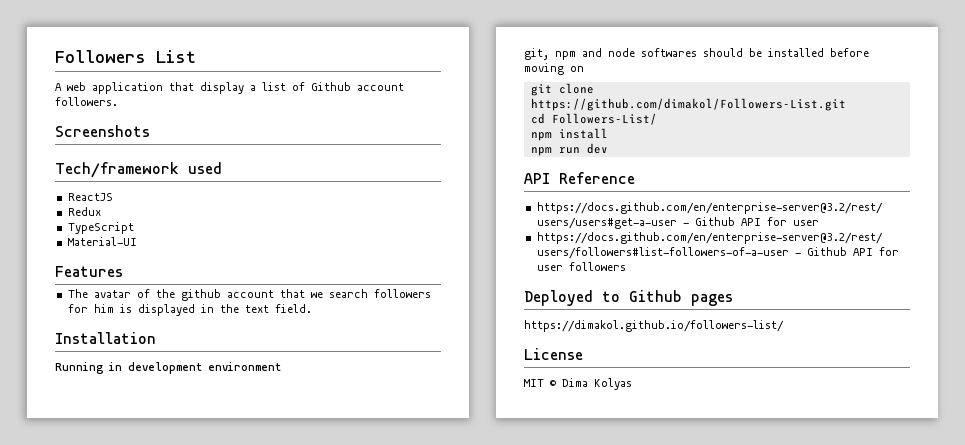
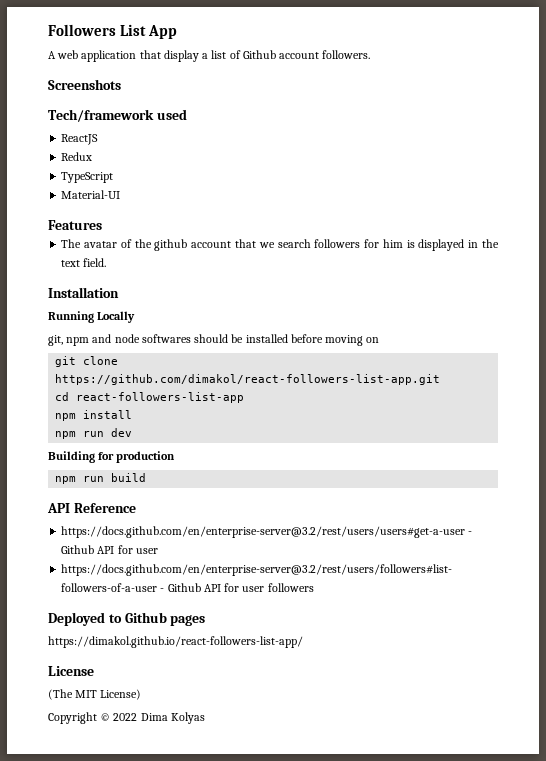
(196, 56) none -> [148,25,178,39] App
[109,362,281,374] in development environment -> [97,311,136,323] Locally
[530,98,846,111] https://github.com/dimakol/Followers-List.git -> [55,374,441,385] https://github.com/dimakol/react-followers-list-app.git
[551,113,657,125] Followers-List/ -> [76,392,245,403] react-followers-list-app
(608, 148) none -> [48,451,176,463] [55,473,147,484] // Building for production // npm run build
[524,320,784,332] https://dimakol.github.io/followers-list/ -> [48,636,303,648] https://dimakol.github.io/react-followers-list-app/
[524,379,556,387] MIT © -> [48,689,142,700] [48,712,138,724] (The MIT License) // Copyright © 2022

